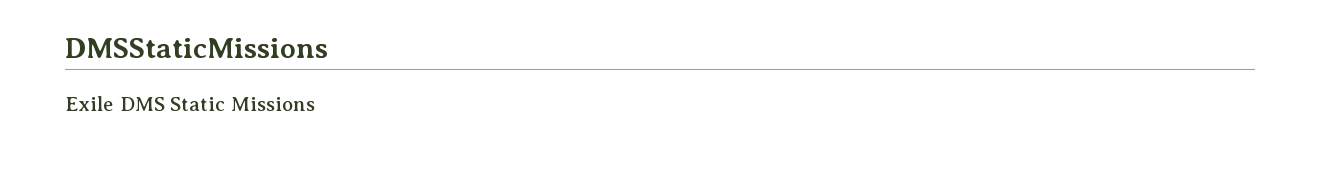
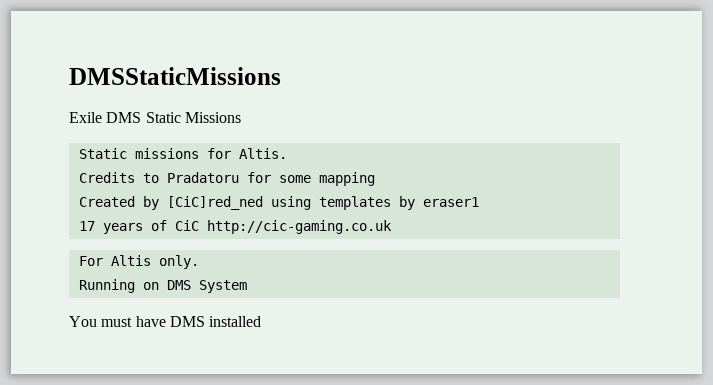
(315, 104) none -> [78,148,287,159] [78,172,375,186] [78,196,479,210] [78,220,392,234] [78,255,199,269] [78,279,247,293] [69,316,262,327] // Static missions for Altis. // Credits to Pradatoru for some mapping // Created by [CiC]red_ned using templates by eraser1 // 17 years of CiC http://cic-gaming.co.uk // For Altis only. // Running on DMS System // You must have DMS installed

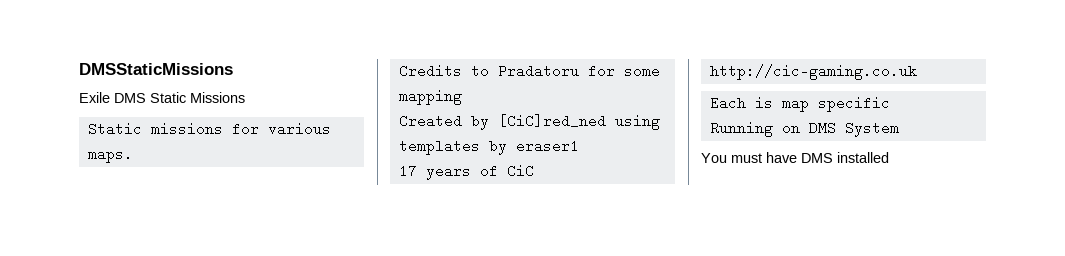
[238,148,287,159] Altis. -> [267,122,331,136] [87,147,133,163] various maps.
[78,255,199,269] For Altis only. -> [709,96,890,112] Each is map specific

